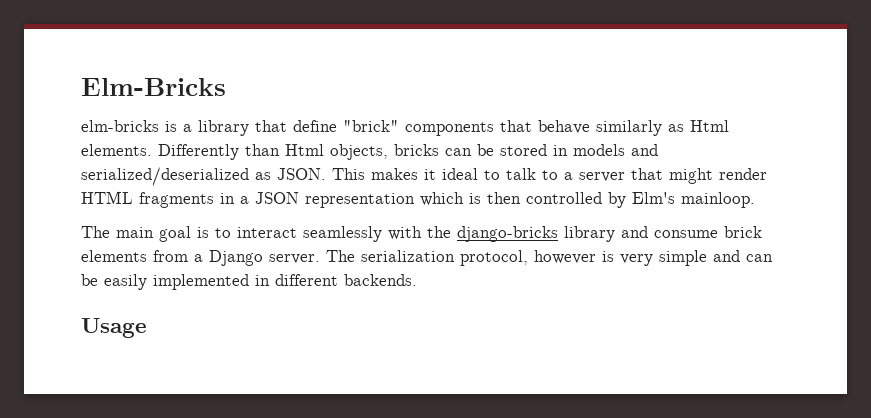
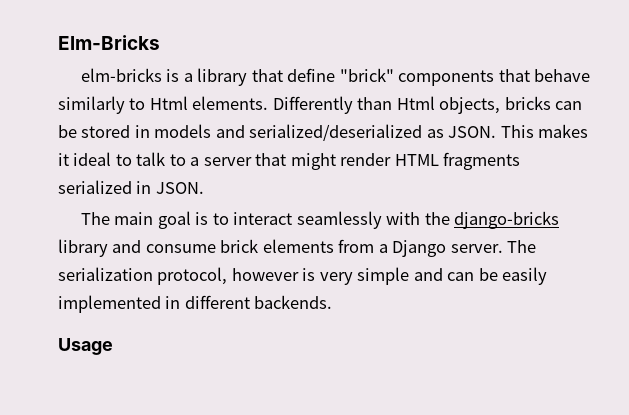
[668,124,684,132] as -> [129,98,146,110] to
[220,192,755,208] in a JSON representation which is then controlled by Elm's mainloop. -> [58,180,204,194] serialized in JSON.

